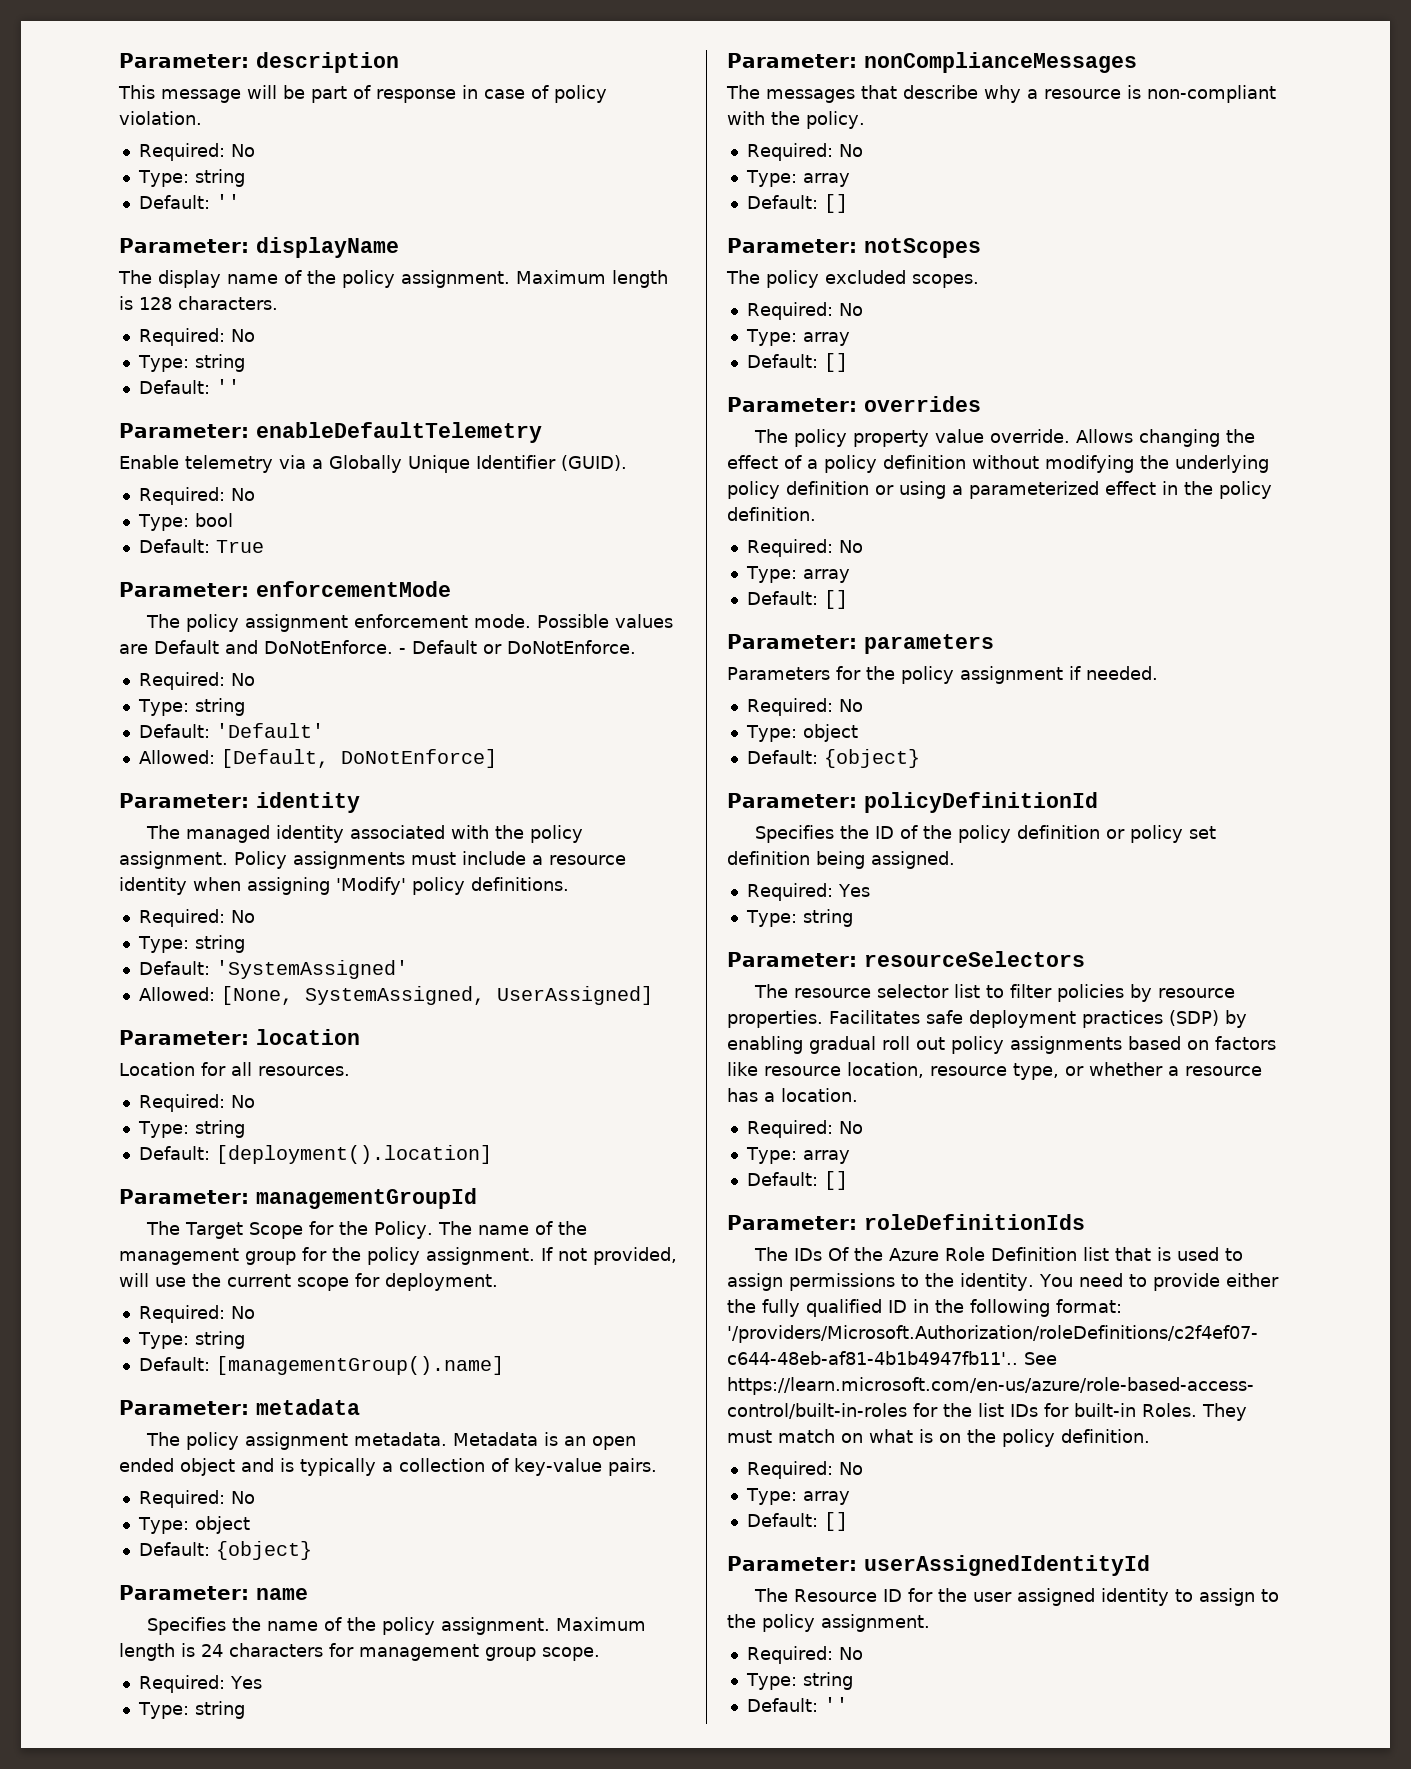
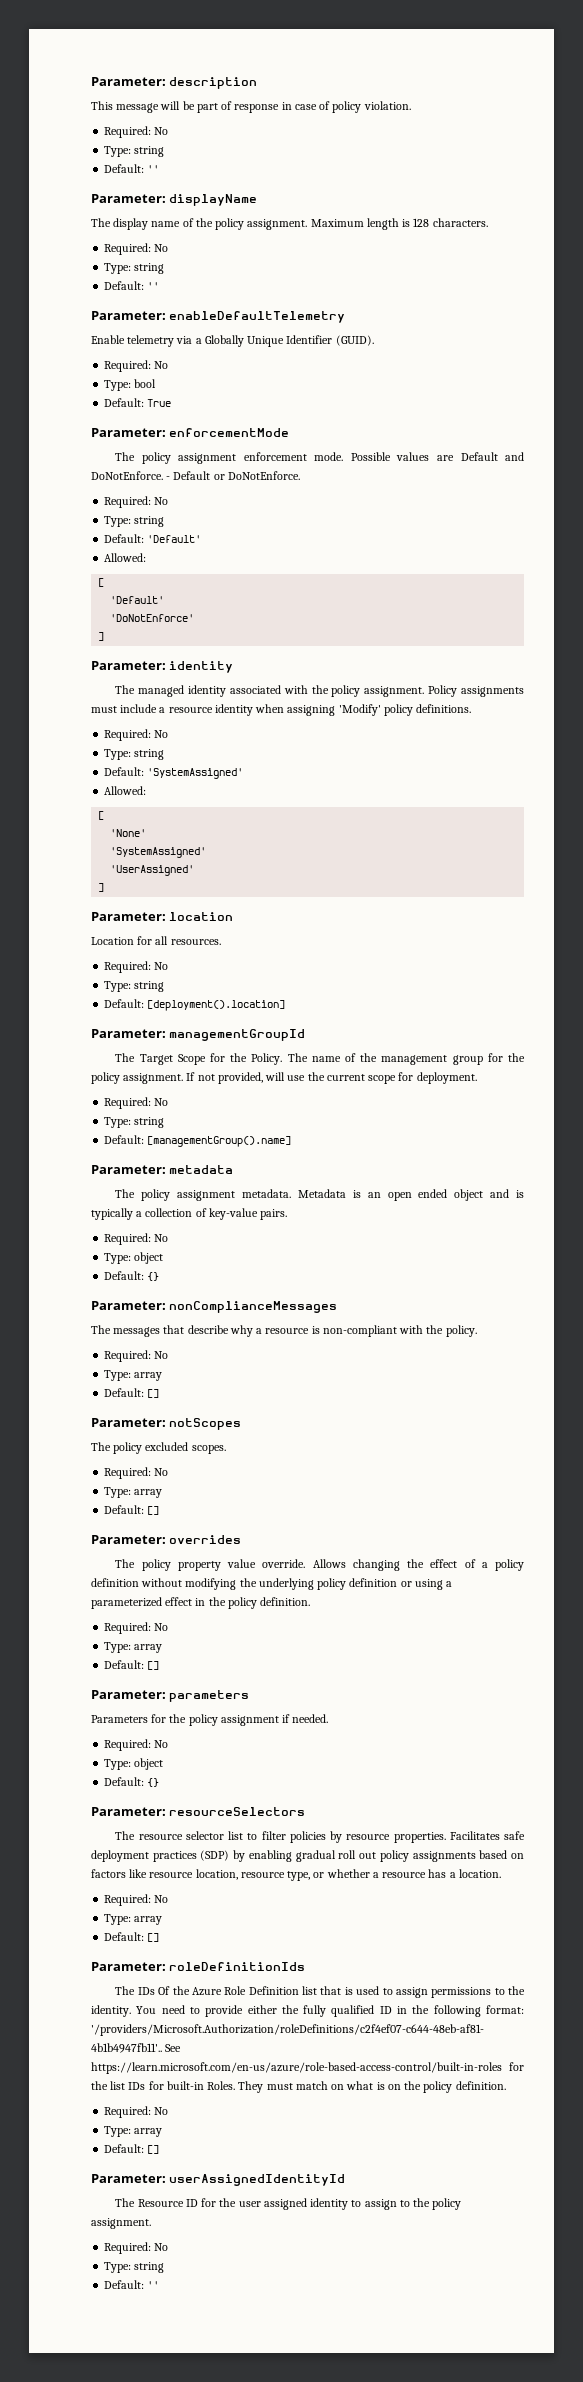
[220,749,497,768] [Default, DoNotEnforce] -> [98,578,105,587] [110,596,165,604] [110,614,195,622] [98,632,105,641] // [ // 'Default' // 'DoNotEnforce' // ]
[220,986,653,1005] [None, SystemAssigned, UserAssigned] -> [98,811,105,820] [110,829,147,837] [110,847,207,858] [110,865,195,876] [98,883,105,892] // [ // 'None' // 'SystemAssigned' // 'UserAssigned' // ]
[215,1541,312,1560] [119,1585,308,1600] [146,1617,646,1635] [119,1643,600,1661] [138,1675,262,1693] [137,1701,245,1719] {object} // Parameter: name // Specifies the name of the policy assignment. Maximum length is 24 characters for management group scope. // Required: Yes // Type: string -> [147,1272,160,1281] {}
[823,749,920,768] [727,792,1098,813] [754,825,1216,843] [727,851,955,869] [746,883,870,901] [745,909,853,927] {object} // Parameter: policyDefinitionId // Specifies the ID of the policy definition or policy set definition being assigned. // Required: Yes // Type: string -> [147,1778,160,1787] {}

